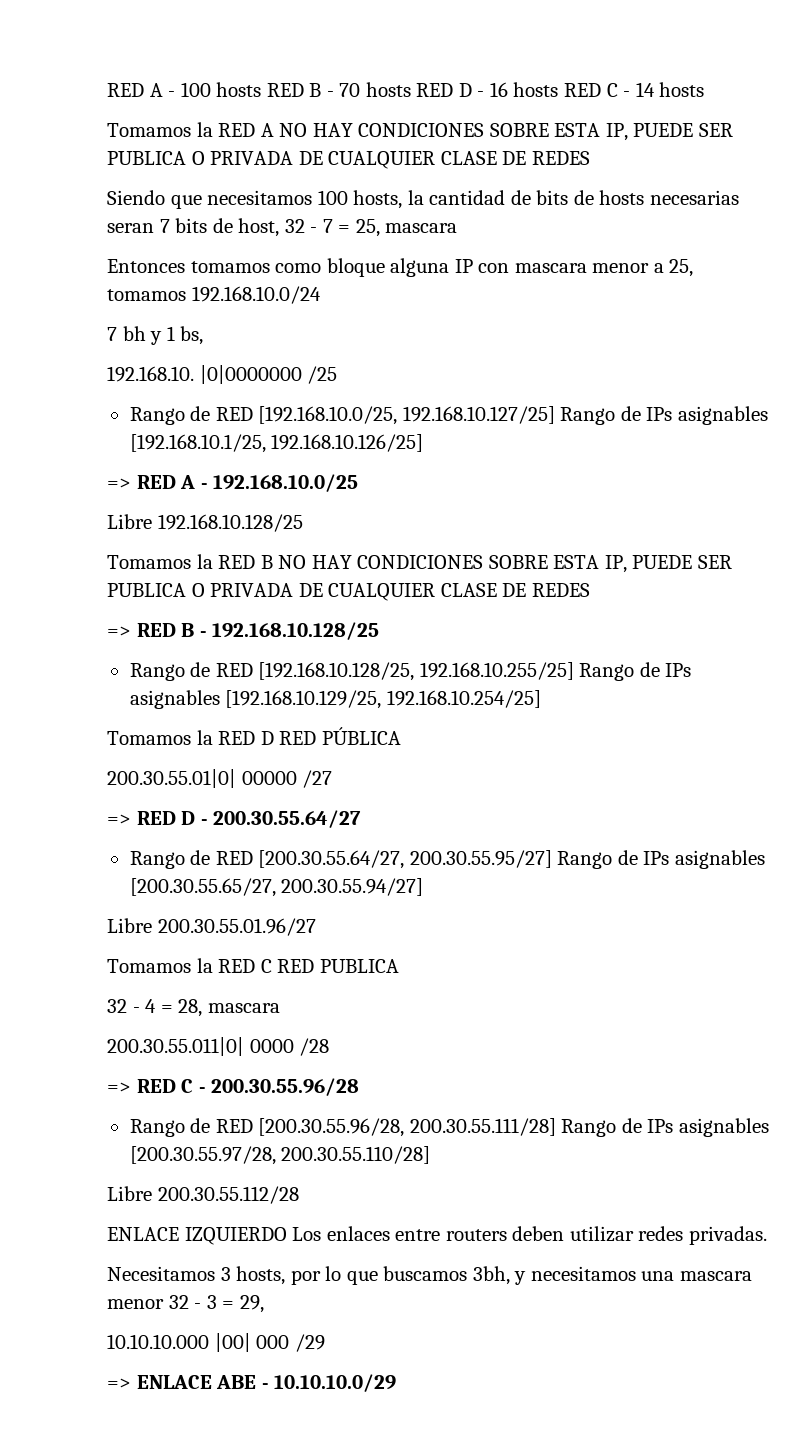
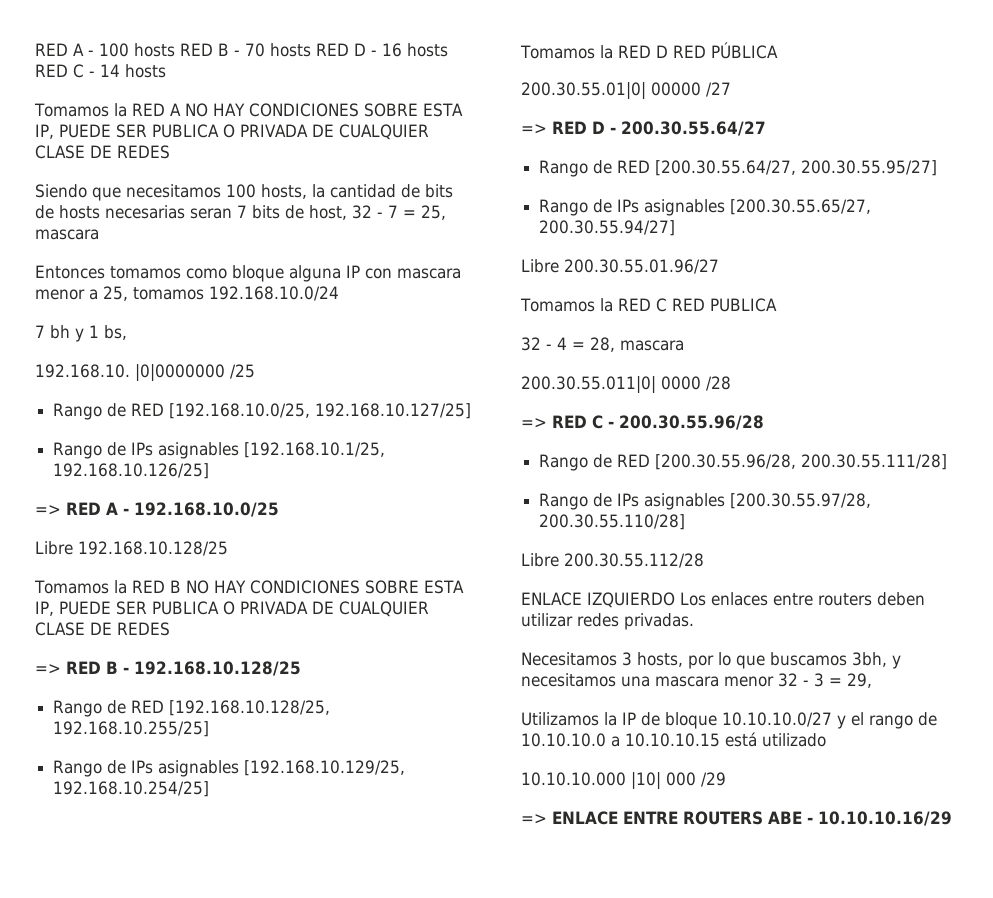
(555, 415) none -> (472, 411) //
(574, 671) none -> (210, 729) //
(552, 859) none -> (938, 168) //
(556, 1127) none -> (948, 462) //
(264, 1304) none -> [521,712,937,729] [521,732,826,747] // Utilizamos la IP de bloque 10.10.10.0/27 y el rango de 10.10.10.0 a 10.10.10.15 está utilizado
[214,1333,251,1352] |00| -> [631,772,661,790] |10|
(212, 1382) none -> [623,811,763,825] ENTRE ROUTERS
[274,1374,397,1392] 10.10.10.0/29 -> [818,811,952,826] 10.10.10.16/29

